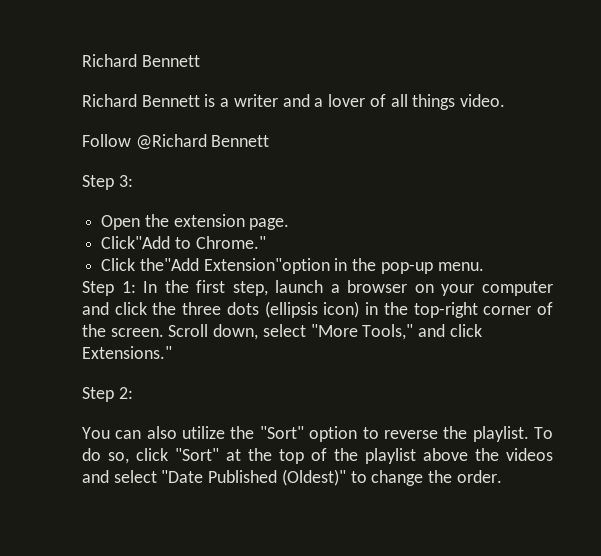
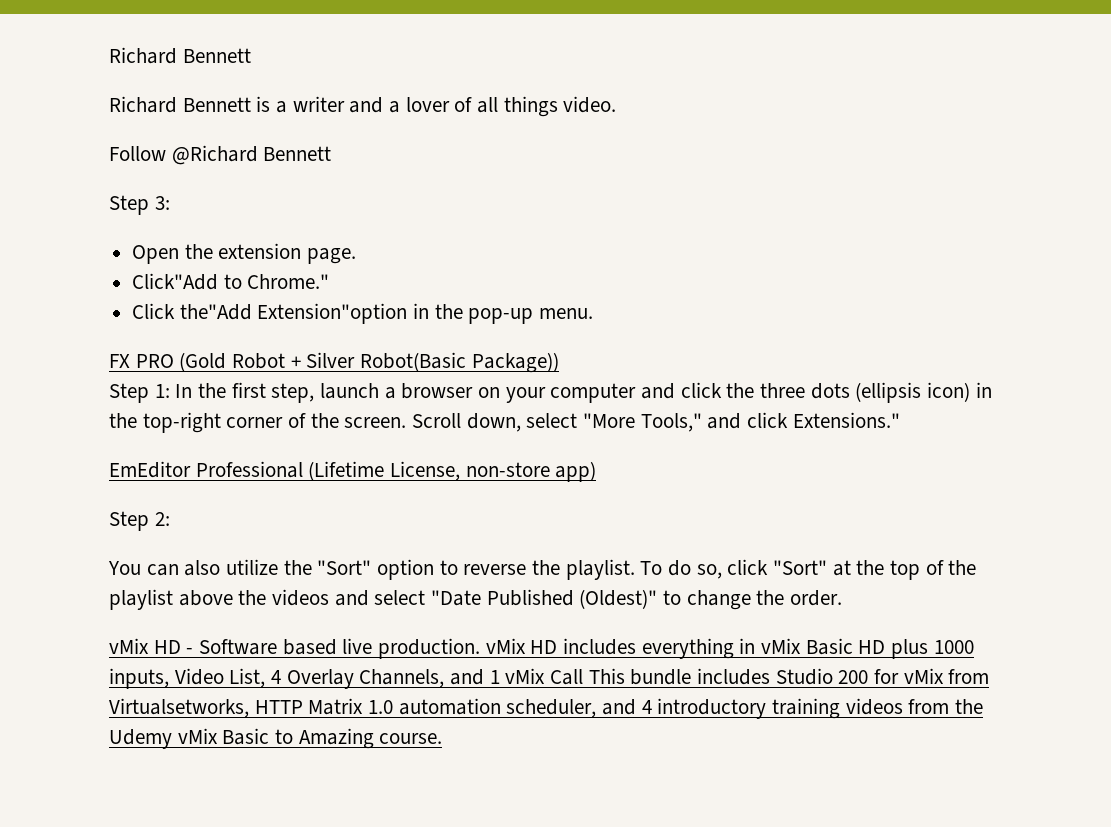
(484, 266) none -> [109,352,559,373] // FX PRO (Gold Robot + Silver Robot(Basic Package))
(172, 352) none -> [109,461,597,482] // EmEditor Professional (Lifetime License, non-store app)
(502, 476) none -> [109,638,974,659] [109,668,990,689] [109,698,984,719] [109,728,443,749] // vMix HD - Software based live production. vMix HD includes everything in vMix Basic HD plus 1000 inputs, Video List, 4 Overlay Channels, and 1 vMix Call This bundle includes Studio 200 for vMix from Virtualsetworks, HTTP Matrix 1.0 automation scheduler, and 4 introductory training videos from the Udemy vMix Basic to Amazing course.

